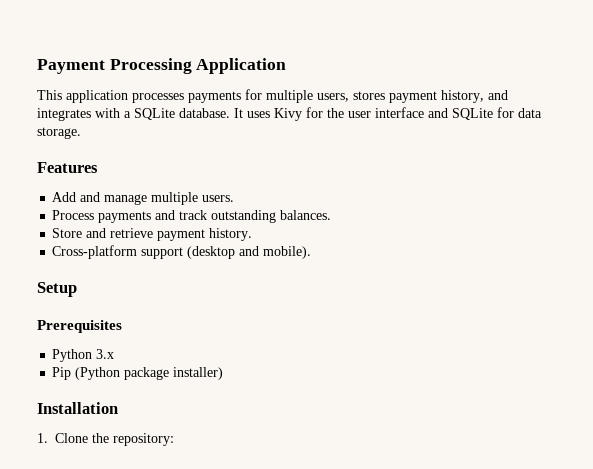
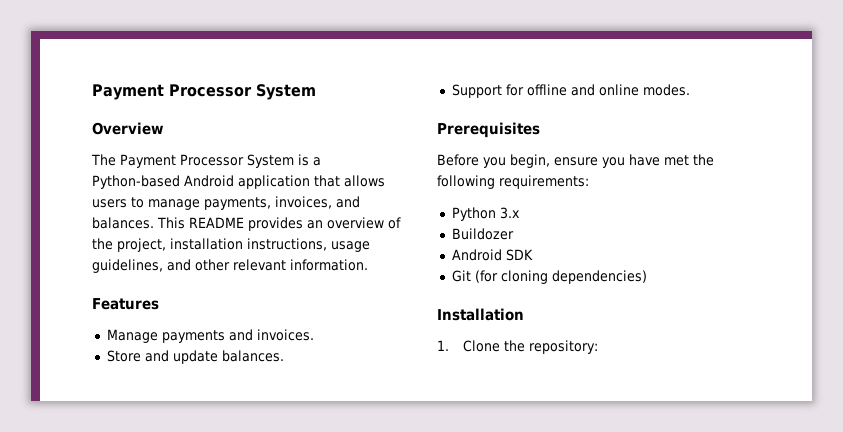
[37,58,287,74] [37,89,508,103] [37,107,542,121] [37,127,81,139] [37,162,98,173] [52,192,235,205] [52,210,332,223] [52,228,253,241] [52,245,312,259] [37,282,77,297] [37,320,122,333] [52,349,115,362] [52,367,224,380] Payment Processing Application // This application processes payments for multiple users, stores payment history, and integrates with a SQLite database. It uses Kivy for the user interface and SQLite for data storage. // Features // Add and manage multiple users. // Process payments and track outstanding balances. // Store and retrieve payment history. // Cross-platform support (desktop and mobile). // Setup // Prerequisites // Python 3.x // Pip (Python package installer) -> [92,84,316,100] [92,122,163,135] [91,154,321,168] [92,175,385,189] [92,196,360,210] [92,217,401,231] [92,238,370,252] [92,259,368,273] [92,298,159,310] [106,329,314,343] [106,350,284,364] [451,84,690,98] [437,122,540,138] [437,154,714,168] [437,175,589,189] [451,207,520,221] [451,228,514,240] [451,249,533,261] [451,270,647,284] Payment Processor System // Overview // The Payment Processor System is a Python-based Android application that allows users to manage payments, invoices, and balances. This README provides an overview of the project, installation instructions, usage guidelines, and other relevant information. // Features // Manage payments and invoices. // Store and update balances. // Support for offline and online modes. // Prerequisites // Before you begin, ensure you have met the following requirements: // Python 3.x // Buildozer // Android SDK // Git (for cloning dependencies)

